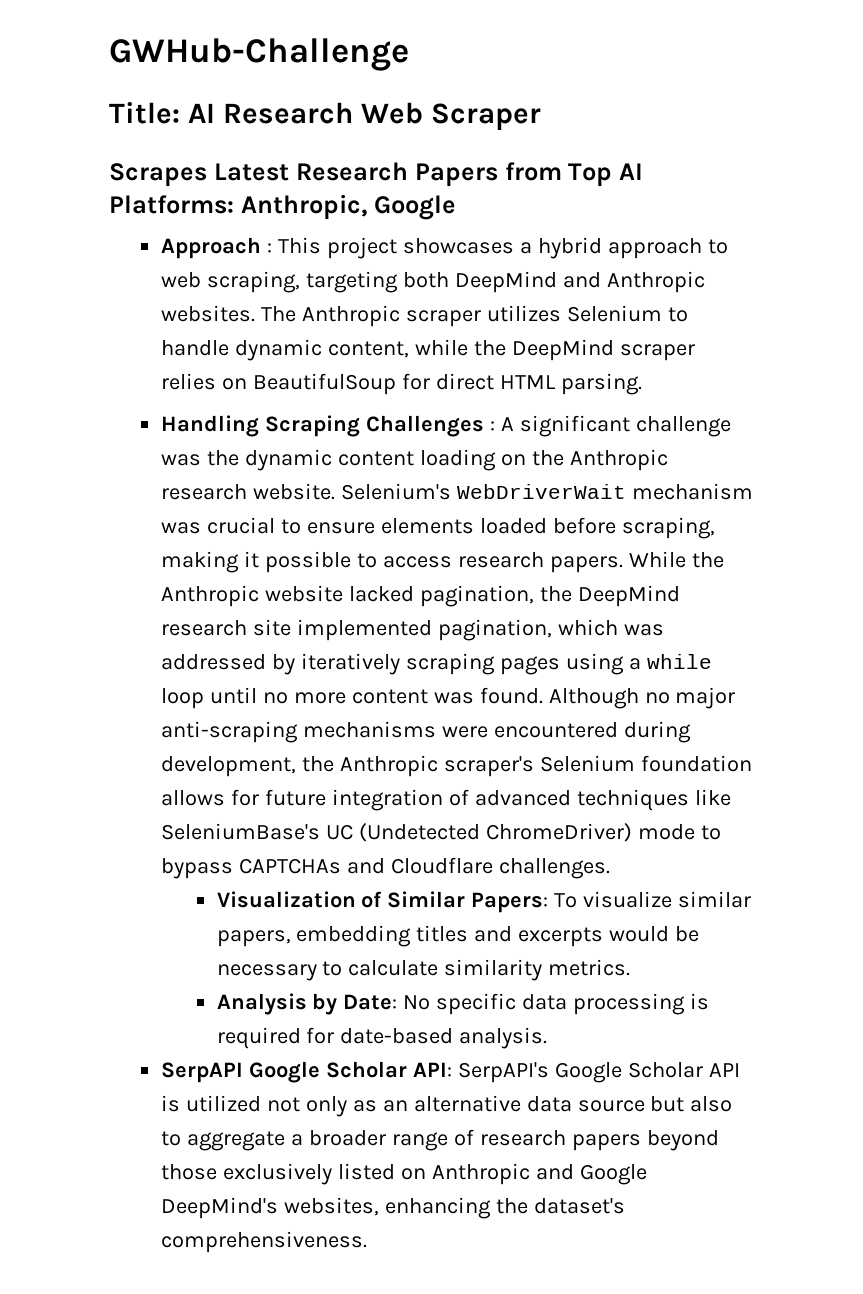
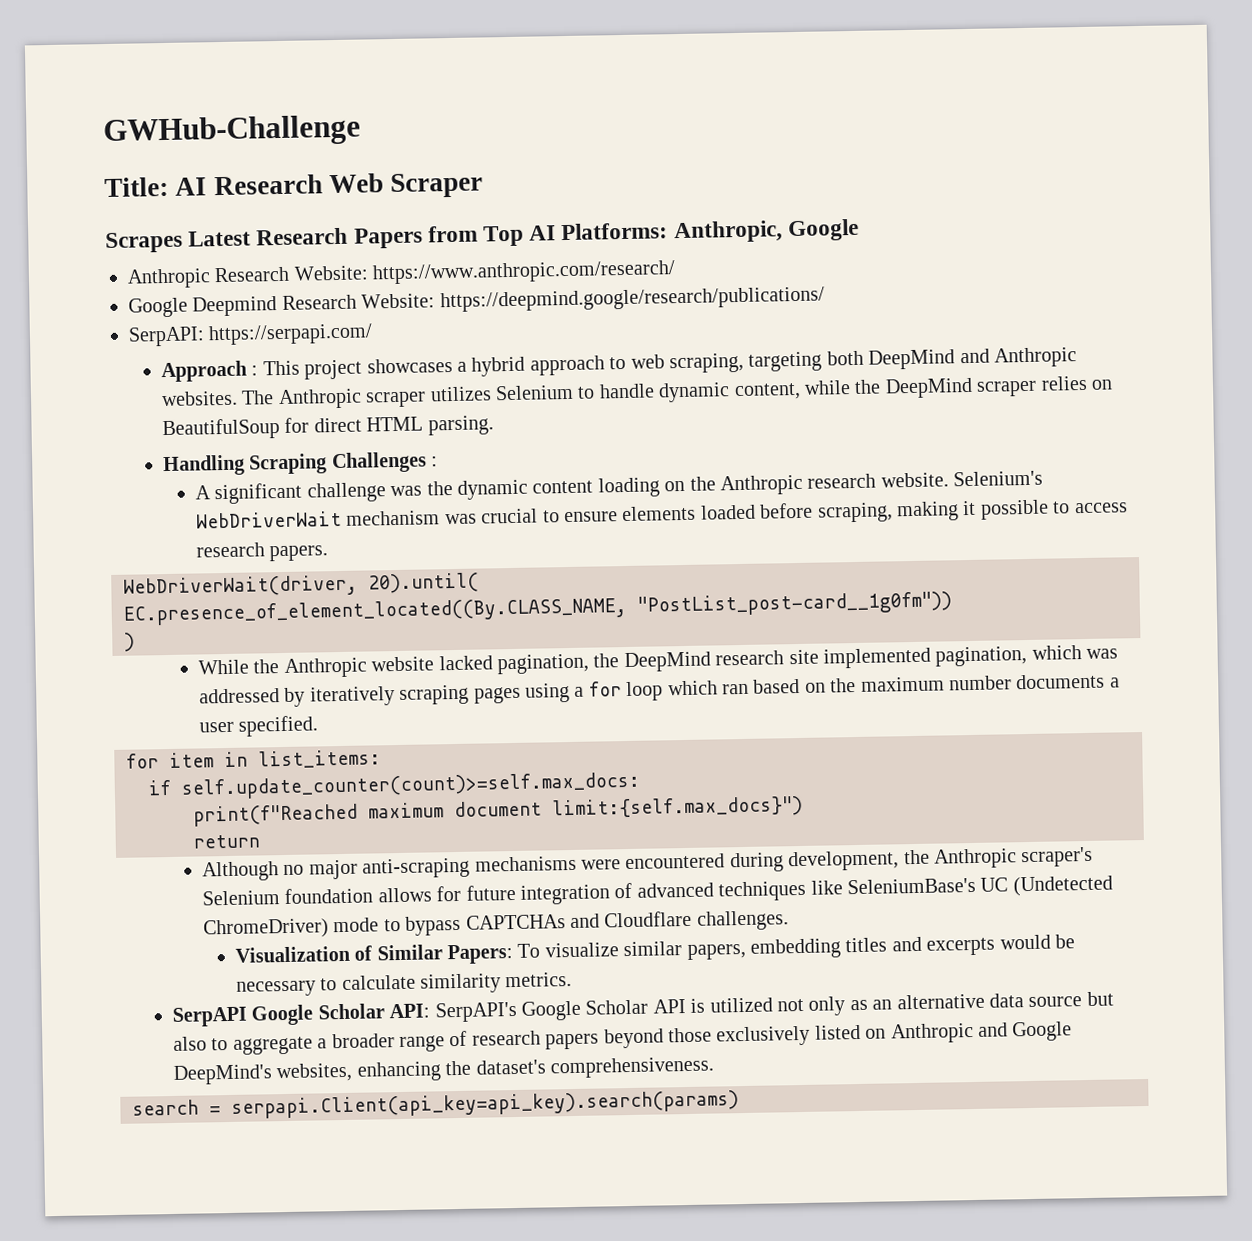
(456, 207) none -> [127,260,677,289] [128,286,825,318] [128,323,374,347] // Anthropic Research Website: https://www.anthropic.com/research/ // Google Deepmind Research Website: https://deepmind.google/research/publications/ // SerpAPI: https://serpapi.com/
(495, 426) none -> (439, 461) //
(623, 564) none -> [123,572,479,599] [123,591,952,626] [124,632,135,652] // WebDriverWait(driver, 20).until( // EC.presence_of_element_located((By.CLASS_NAME, "PostList_post-card__1g0fm")) // ) //
[646,654,712,669] [160,687,543,709] while loop until no more content was found. -> [588,673,1120,702] [198,715,319,737] [126,749,381,769] [148,771,640,800] [193,795,803,827] [193,834,260,849] for loop which ran based on the maximum number documents a user specified. // for item in list_items: // if self.update_counter(count)>=self.max_docs: // print(f"Reached maximum document limit:{self.max_docs}") // return //
[216,993,710,1015] [216,1027,548,1049] // Analysis by Date: No specific data processing is required for date-based analysis. -> (573, 979) none
(367, 1242) none -> [132,1090,739,1119] // search = serpapi.Client(api_key=api_key).search(params)

